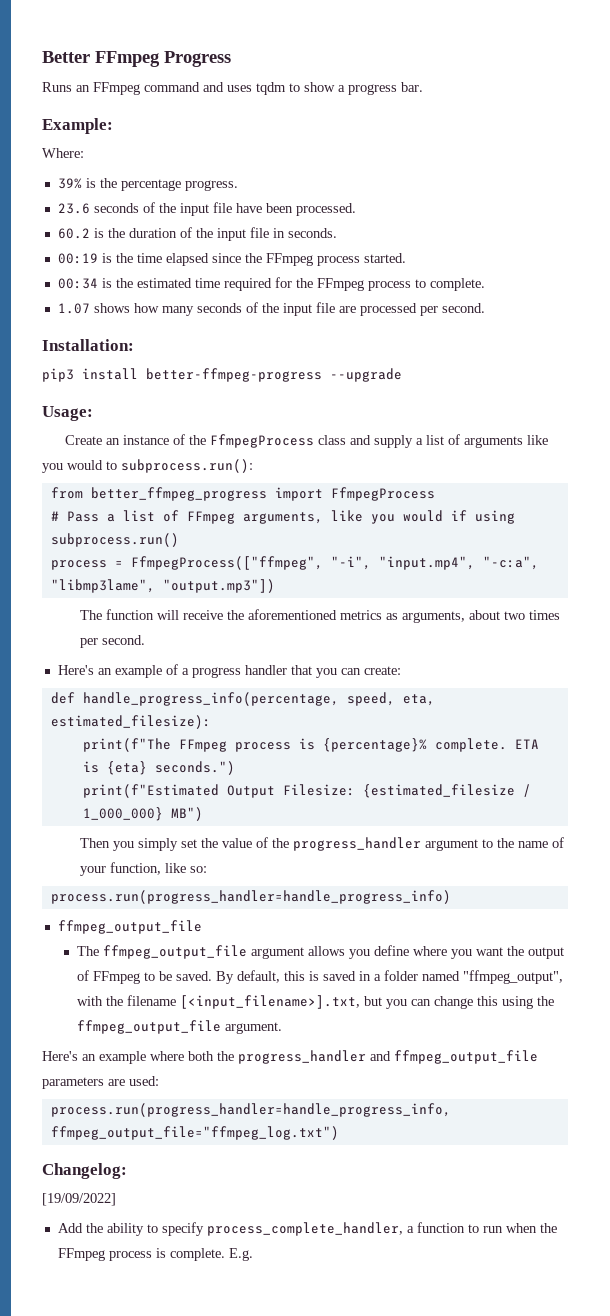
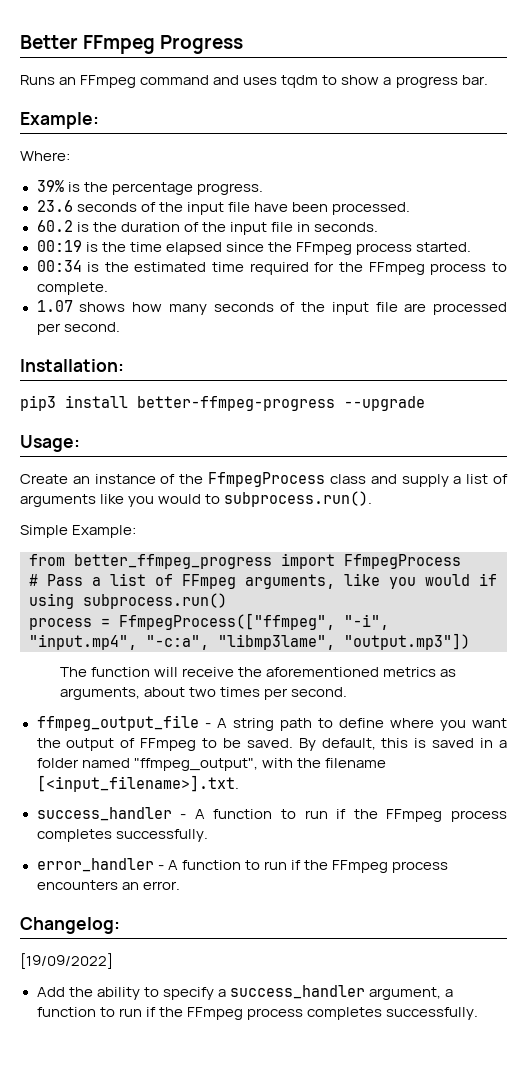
[121,459,253,473] subprocess.run(): -> [224,491,373,507] [20,525,137,538] subprocess.run(). // Simple Example:
[57,664,401,678] [50,692,435,706] [50,715,211,729] [82,738,539,752] [82,761,235,775] [82,784,531,798] [82,807,203,821] [79,837,564,851] [79,862,207,876] [50,890,451,904] [57,920,202,934] [76,945,370,959] Here's an example of a progress handler that you can create: // def handle_progress_info(percentage, speed, eta, estimated_filesize): // print(f"The FFmpeg process is {percentage}% complete. ETA is {eta} seconds.") // print(f"Estimated Output Filesize: {estimated_filesize / 1_000_000} MB") // Then you simply set the value of the progress_handler argument to the name of your function, like so: // process.run(progress_handler=handle_progress_info) // ffmpeg_output_file // The ffmpeg_output_file argument allows you -> [36,715,333,731] ffmpeg_output_file - A string path to
[179,995,554,1009] [76,1020,282,1034] [42,1050,538,1064] [42,1076,159,1089] [50,1103,451,1117] [50,1126,339,1140] [<input_filename>].txt, but you can change this using the ffmpeg_output_file argument. // Here's an example where both the progress_handler and ffmpeg_output_file parameters are used: // process.run(progress_handler=handle_progress_info, ffmpeg_output_file="ffmpeg_log.txt") -> [36,775,239,792] [36,807,507,822] [36,829,208,842] [36,858,448,873] [36,880,180,890] [<input_filename>].txt. // success_handler - A function to run if the FFmpeg process completes successfully. // error_handler - A function to run if the FFmpeg process encounters an error.
[206,1222,403,1236] process_complete_handler, -> [217,985,441,1000] a success_handler argument,
[505,1223,557,1233] [57,1248,253,1261] when the FFmpeg process is complete. E.g. -> [145,1007,478,1020] if the FFmpeg process completes successfully.

